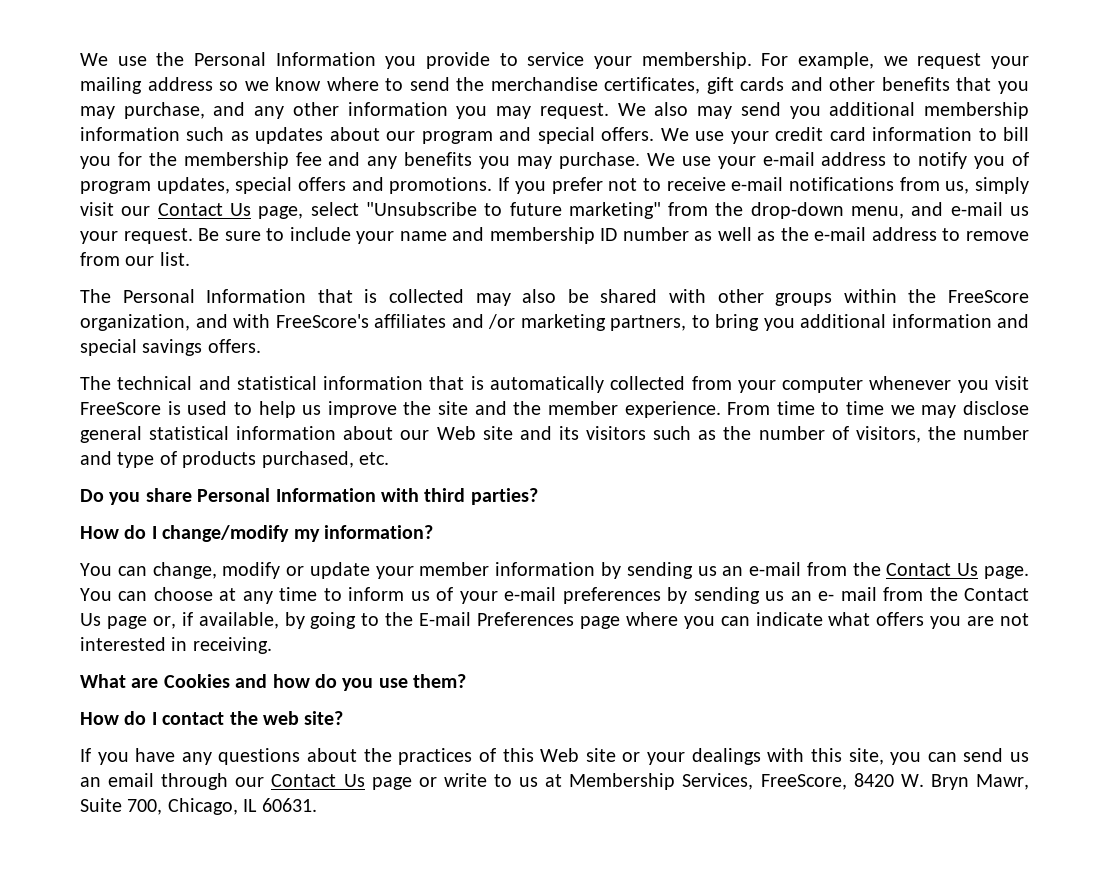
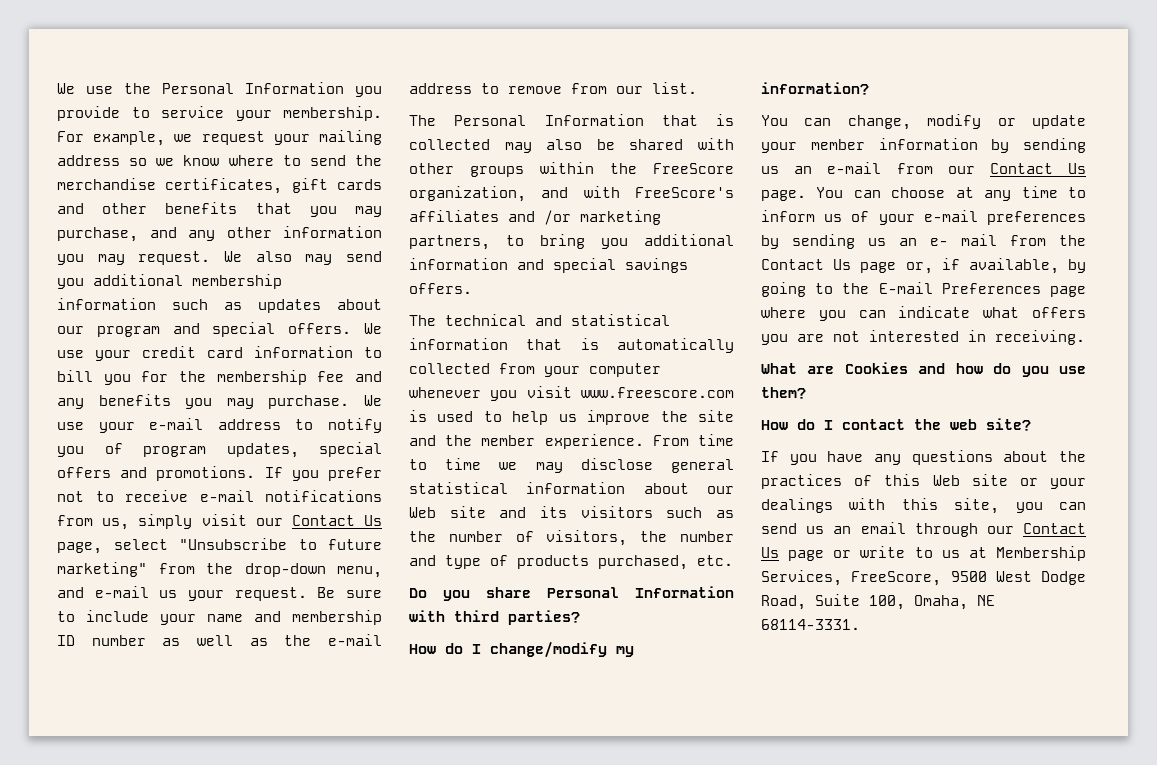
[80,402,161,415] FreeScore -> [581,387,734,398] www.freescore.com
[852,562,881,576] the -> [947,166,975,174] our
[853,773,1029,790] [80,798,317,815] 8420 W. Bryn Mawr, Suite 700, Chicago, IL 60631. -> [950,571,1086,585] [761,594,995,610] [761,619,860,630] 9500 West Dodge Road, Suite 100, Omaha, NE 68114-3331.

